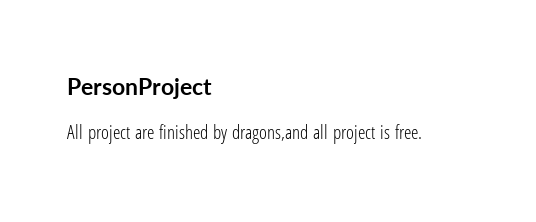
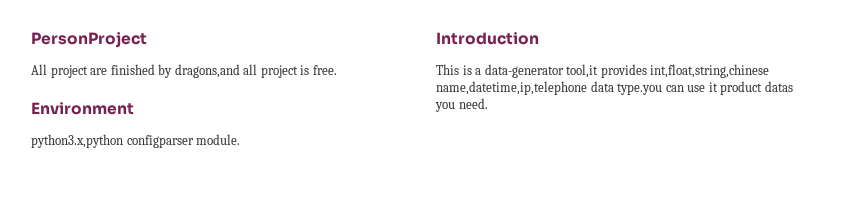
(422, 131) none -> [31,102,134,115] [31,134,241,148] [436,32,539,45] [436,64,770,78] [436,81,793,95] [435,98,488,112] // Environment // python3.x,python configparser module. // Introduction // This is a data-generator tool,it provides int,float,string,chinese name,datetime,ip,telephone data type.you can use it product datas you need.

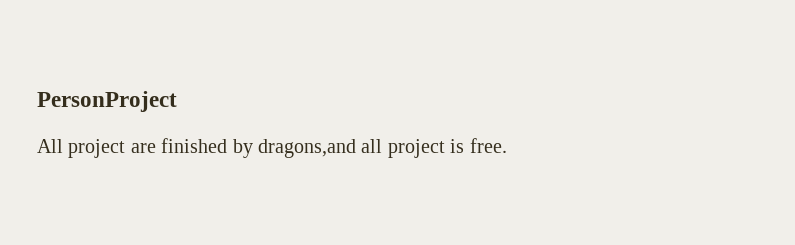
[31,102,134,115] [31,134,241,148] [436,32,539,45] [436,64,770,78] [436,81,793,95] [435,98,488,112] // Environment // python3.x,python configparser module. // Introduction // This is a data-generator tool,it provides int,float,string,chinese name,datetime,ip,telephone data type.you can use it product datas you need. -> (507, 145) none

